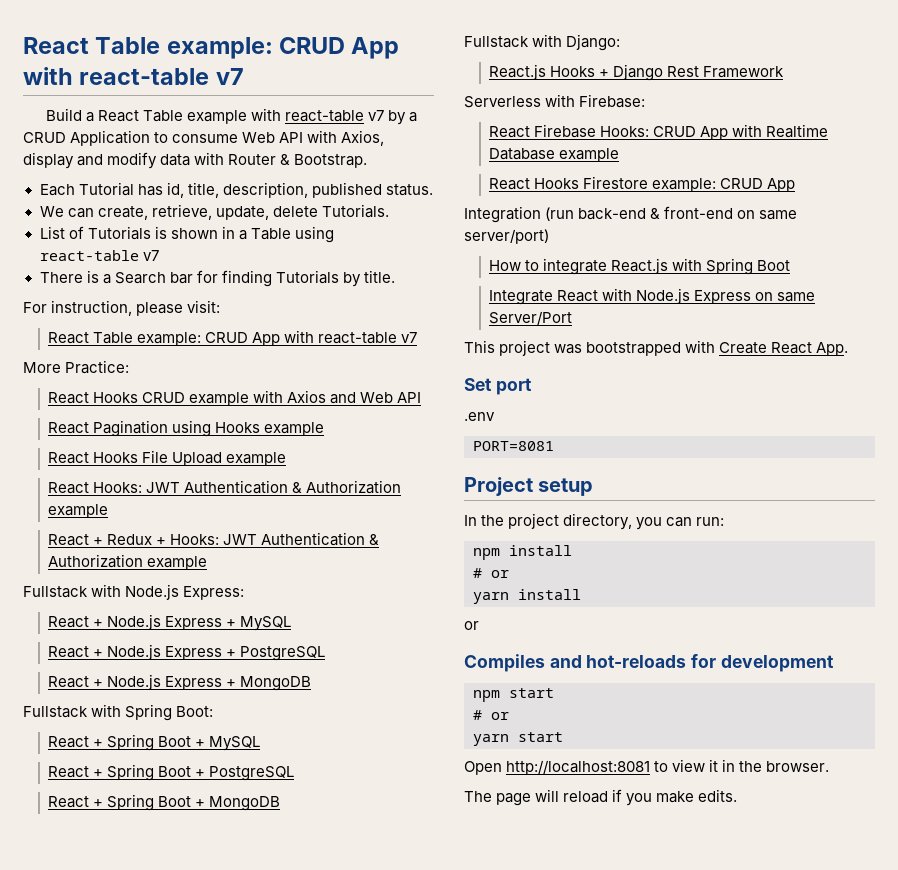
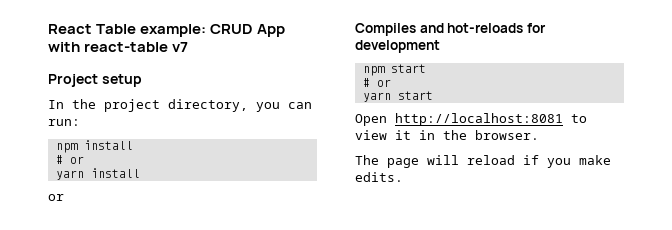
[23,37,400,59] [23,67,244,85] [46,108,418,125] [23,130,385,146] [23,152,368,169] [39,182,433,198] [39,204,389,220] [39,226,334,243] [39,250,159,261] [39,270,395,287] [23,300,221,316] [48,330,418,346] [23,360,130,374] [48,390,422,406] [48,420,325,437] [48,450,287,466] [48,480,402,494] [48,504,109,518] [48,532,380,546] [48,554,208,570] [23,584,245,600] [48,614,292,631] [48,644,326,661] [48,674,312,691] [23,704,214,721] [48,734,261,751] [48,764,295,781] [48,794,281,811] [464,34,621,51] [489,64,785,81] [464,94,646,108] [489,124,829,140] [489,148,620,162] [489,176,796,192] [464,206,798,223] [464,229,549,244] [489,258,791,275] [489,288,816,305] [489,311,573,325] [464,340,849,356] [464,378,532,395] [464,412,495,421] [473,441,554,451] React Table example: CRUD App with react-table v7 // Build a React Table example with react-table v7 by a CRUD Application to consume Web API with Axios, display and modify data with Router & Bootstrap. // Each Tutorial has id, title, description, published status. // We can create, retrieve, update, delete Tutorials. // List of Tutorials is shown in a Table using react-table v7 // There is a Search bar for finding Tutorials by title. // For instruction, please visit: // React Table example: CRUD App with react-table v7 // More Practice: // React Hooks CRUD example with Axios and Web API // React Pagination using Hooks example // React Hooks File Upload example // React Hooks: JWT Authentication & Authorization example // React + Redux + Hooks: JWT Authentication & Authorization example // Fullstack with Node.js Express: // React + Node.js Express + MySQL // React + Node.js Express + PostgreSQL // React + Node.js Express + MongoDB // Fullstack with Spring Boot: // React + Spring Boot + MySQL // React + Spring Boot + PostgreSQL // React + Spring Boot + MongoDB // Fullstack with Django: // React.js Hooks + Django Rest Framework // Serverless with Firebase: // React Firebase Hooks: CRUD App with Realtime Database example // React Hooks Firestore example: CRUD App // Integration (run back-end & front-end on same server/port) // How to integrate React.js with Spring Boot // Integrate React with Node.js Express on same Server/Port // This project was bootstrapped with Create React App. // Set port // .env // PORT=8081 -> [48,24,286,37] [48,42,189,52] React Table example: CRUD App with react-table v7

